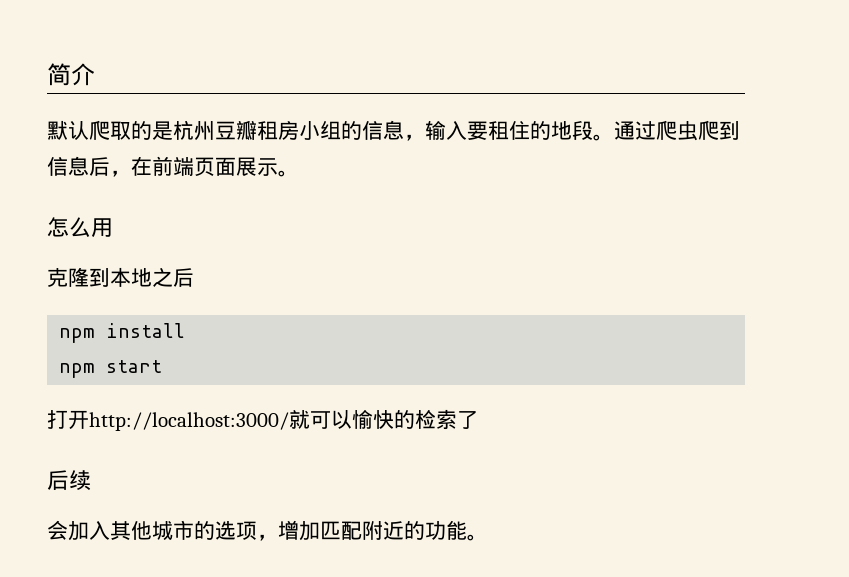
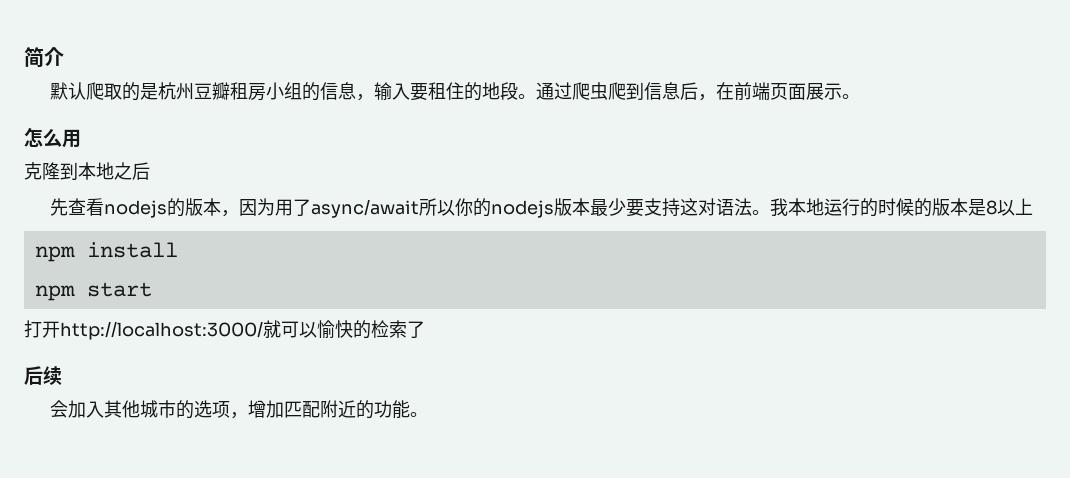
(194, 277) none -> [49,198,1033,218] // 先查看nodejs的版本，因为用了async/await所以你的nodejs版本最少要支持这对语法。我本地运行的时候的版本是8以上

